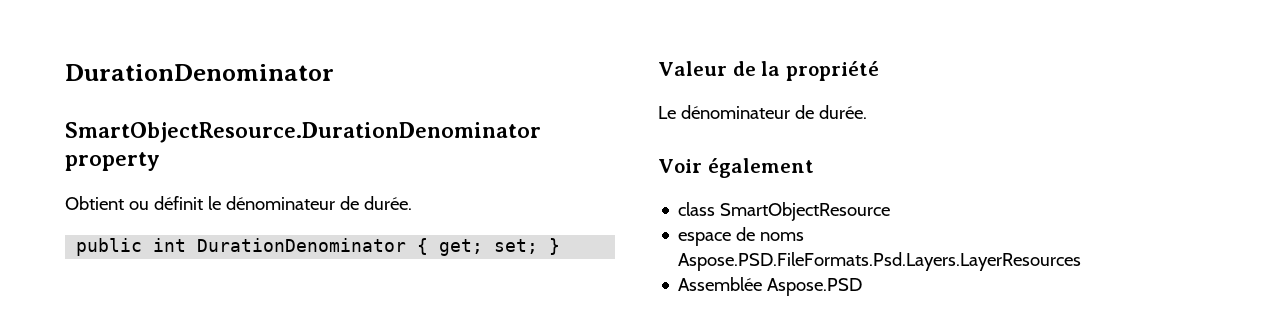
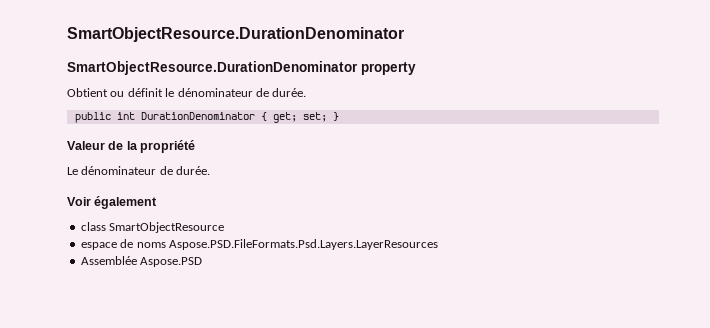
[65,64,334,81] DurationDenominator -> [67,27,404,42] SmartObjectResource.DurationDenominator

